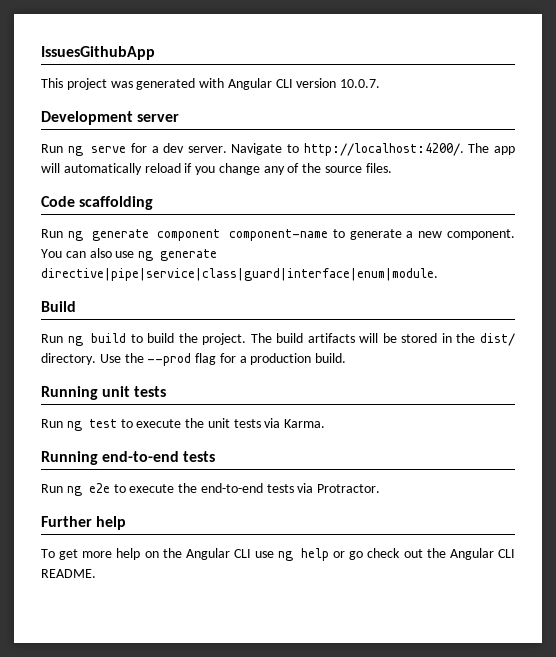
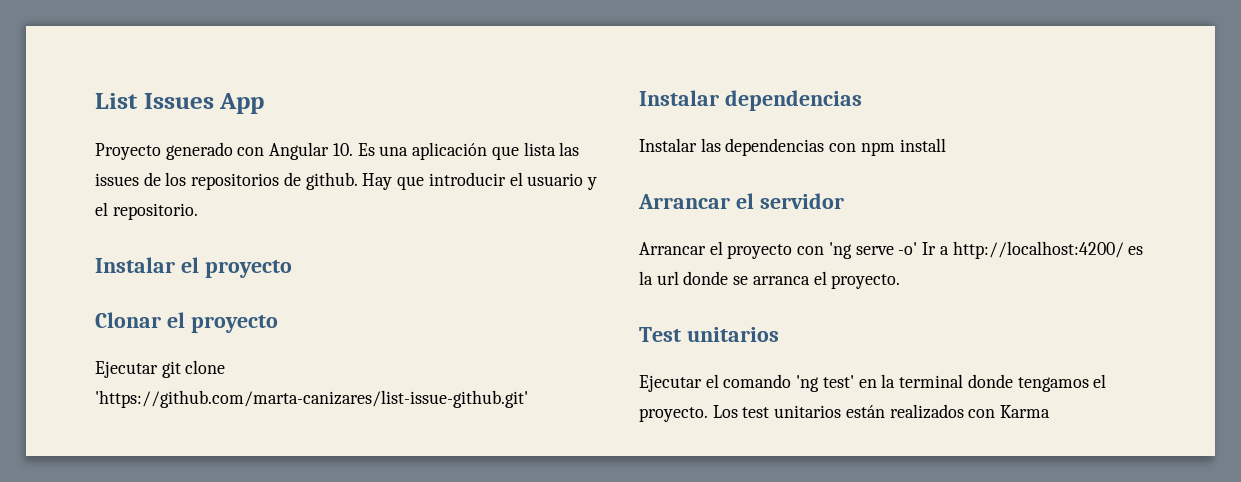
[41,46,155,60] [41,78,381,90] [41,111,180,125] [41,143,515,156] [41,163,392,175] [41,196,154,210] [41,229,515,241] [41,248,218,261] [41,268,438,281] [41,301,76,312] [41,333,516,346] [41,353,347,366] [41,386,167,400] [41,418,326,431] [41,451,216,465] [41,483,381,496] [41,516,127,530] [41,548,516,561] [41,569,96,578] IssuesGithubApp // This project was generated with Angular CLI version 10.0.7. // Development server // Run ng serve for a dev server. Navigate to http://localhost:4200/. The app will automatically reload if you change any of the source files. // Code scaffolding // Run ng generate component component-name to generate a new component. You can also use ng generate directive|pipe|service|class|guard|interface|enum|module. // Build // Run ng build to build the project. The build artifacts will be stored in the dist/ directory. Use the --prod flag for a production build. // Running unit tests // Run ng test to execute the unit tests via Karma. // Running end-to-end tests // Run ng e2e to execute the end-to-end tests via Protractor. // Further help // To get more help on the Angular CLI use ng help or go check out the Angular CLI README. -> [95,93,265,114] [95,142,580,160] [95,172,597,190] [95,202,198,220] [95,257,292,278] [95,312,278,333] [95,360,226,378] [95,390,528,408] [639,90,862,111] [639,138,946,156] [638,193,844,209] [639,241,1144,259] [639,271,901,289] [639,327,779,342] [639,374,1107,392] [639,404,1051,422] List Issues App // Proyecto generado con Angular 10. Es una aplicación que lista las issues de los repositorios de github. Hay que introducir el usuario y el repositorio. // Instalar el proyecto // Clonar el proyecto // Ejecutar git clone 'https://github.com/marta-canizares/list-issue-github.git' // Instalar dependencias // Instalar las dependencias con npm install // Arrancar el servidor // Arrancar el proyecto con 'ng serve -o' Ir a http://localhost:4200/ es la url donde se arranca el proyecto. // Test unitarios // Ejecutar el comando 'ng test' en la terminal donde tengamos el proyecto. Los test unitarios están realizados con Karma

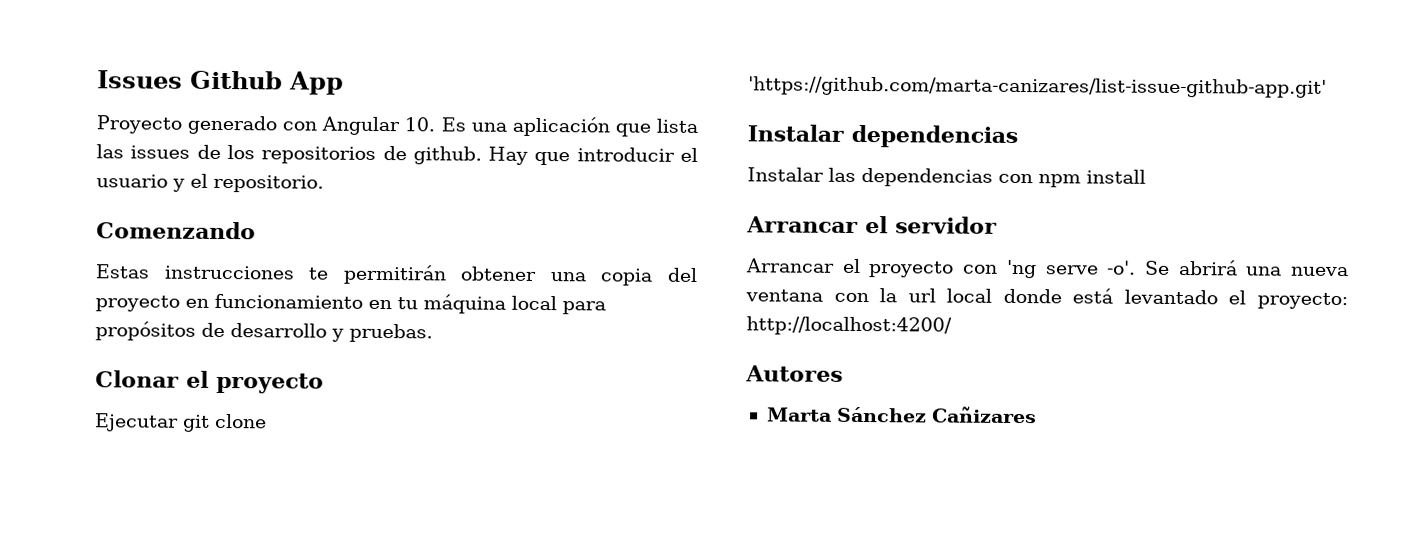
[95,93,214,109] List Issues -> [97,70,283,90] Issues Github
[95,257,292,278] Instalar el proyecto -> [96,221,256,240] [95,264,698,286] [95,293,606,315] [95,321,433,343] Comenzando // Estas instrucciones te permitirán obtener una copia del proyecto en funcionamiento en tu máquina local para propósitos de desarrollo y pruebas.
[95,390,528,408] 'https://github.com/marta-canizares/list-issue-github.git' -> [748,76,1327,98] 'https://github.com/marta-canizares/list-issue-github-app.git'
[898,241,1144,259] [639,271,901,289] [639,327,779,342] [639,374,1107,392] [639,404,1051,422] -o' Ir a http://localhost:4200/ es la url donde se arranca el proyecto. // Test unitarios // Ejecutar el comando 'ng test' en la terminal donde tengamos el proyecto. Los test unitarios están realizados con Karma -> [1106,259,1349,277] [745,288,1348,310] [746,316,952,336] [745,365,843,382] [766,406,1037,424] -o'. Se abrirá una nueva ventana con la url local donde está levantado el proyecto: http://localhost:4200/ // Autores // Marta Sánchez Cañizares

